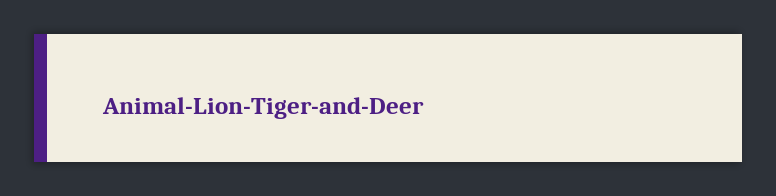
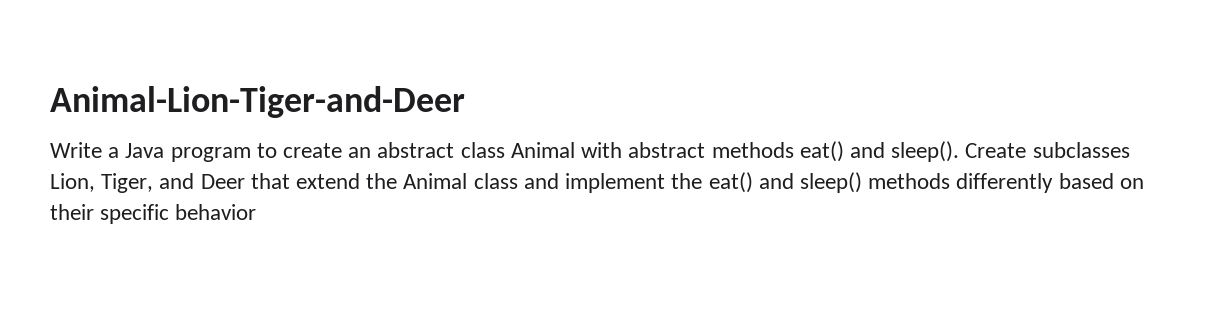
(424, 108) none -> [50,141,1130,162] [50,172,1144,193] [50,204,257,224] // Write a Java program to create an abstract class Animal with abstract methods eat() and sleep(). Create subclasses Lion, Tiger, and Deer that extend the Animal class and implement the eat() and sleep() methods differently based on their specific behavior

